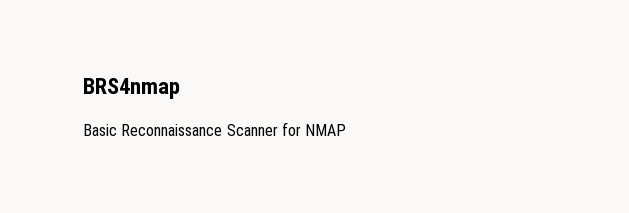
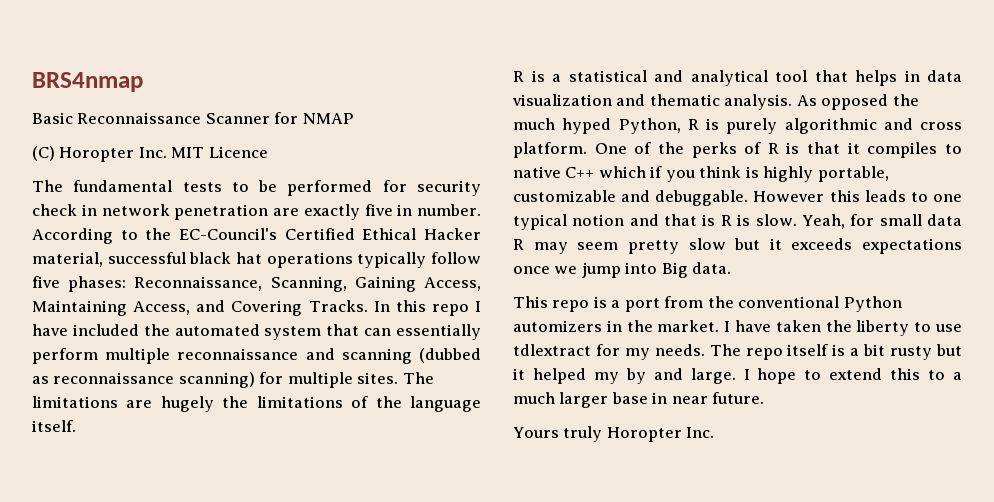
(347, 130) none -> [32,146,268,162] [32,180,481,196] [32,204,481,220] [32,228,481,244] [32,252,481,268] [32,276,481,292] [32,300,481,316] [32,324,481,340] [32,348,481,364] [32,372,434,388] [32,396,481,412] [32,420,76,432] [513,70,962,86] [512,94,919,110] [513,118,962,134] [513,142,962,158] [513,166,889,182] [513,190,963,206] [513,214,962,230] [513,238,962,254] [513,262,732,278] [513,296,902,312] [513,320,962,336] [513,344,963,360] [513,368,962,384] [513,392,765,408] [513,426,715,442] // (C) Horopter Inc. MIT Licence // The fundamental tests to be performed for security check in network penetration are exactly five in number. According to the EC-Council's Certified Ethical Hacker material, successful black hat operations typically follow five phases: Reconnaissance, Scanning, Gaining Access, Maintaining Access, and Covering Tracks. In this repo I have included the automated system that can essentially perform multiple reconnaissance and scanning (dubbed as reconnaissance scanning) for multiple sites. The limitations are hugely the limitations of the language itself. // R is a statistical and analytical tool that helps in data visualization and thematic analysis. As opposed the much hyped Python, R is purely algorithmic and cross platform. One of the perks of R is that it compiles to native C++ which if you think is highly portable, customizable and debuggable. However this leads to one typical notion and that is R is slow. Yeah, for small data R may seem pretty slow but it exceeds expectations once we jump into Big data. // This repo is a port from the conventional Python automizers in the market. I have taken the liberty to use tdlextract for my needs. The repo itself is a bit rusty but it helped my by and large. I hope to extend this to a much larger base in near future. // Yours truly Horopter Inc.

